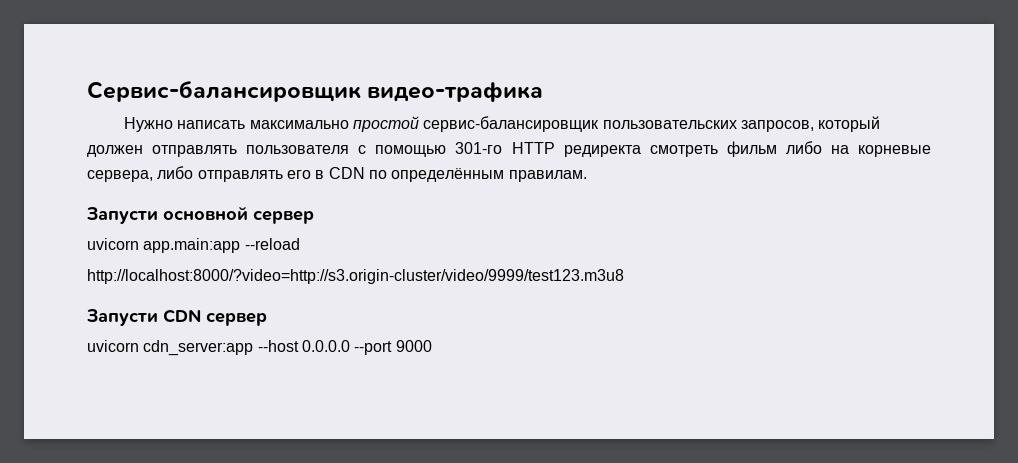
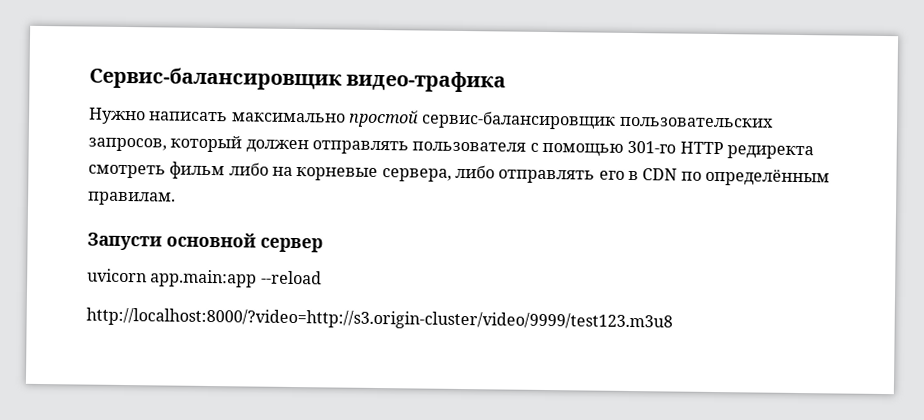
[86,309,267,326] [87,340,432,356] // Запусти CDN сервер // uvicorn cdn_server:app --host 0.0.0.0 --port 9000 -> (673, 319) none

